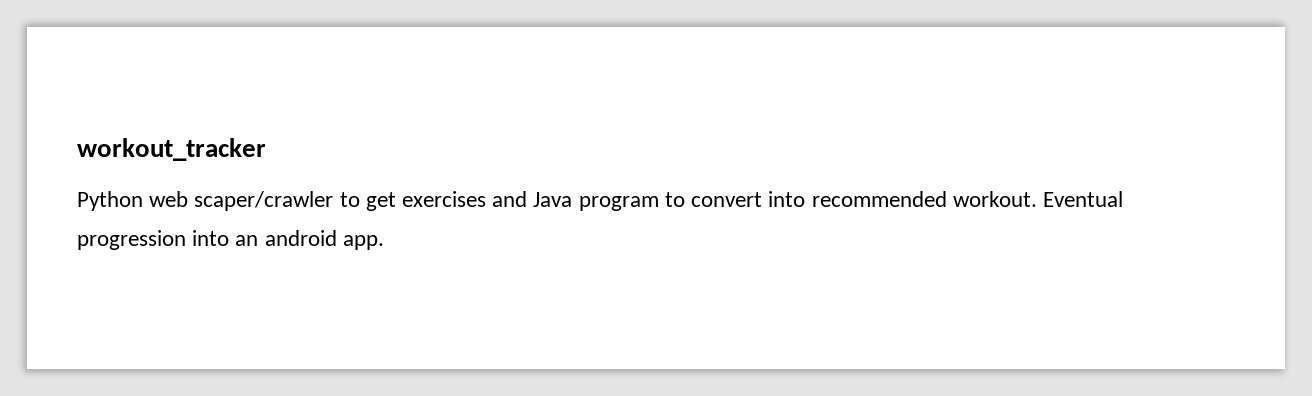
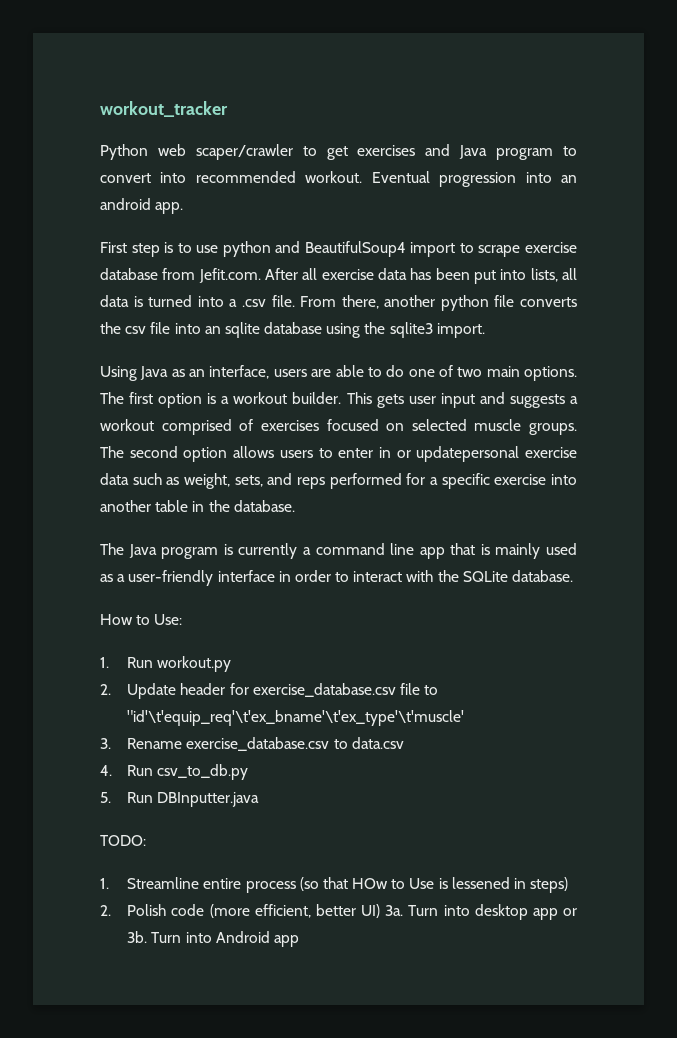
(384, 242) none -> [100,241,577,257] [100,268,577,284] [100,295,577,311] [100,322,485,338] [100,365,577,381] [100,392,579,408] [100,419,577,435] [100,446,577,462] [100,473,577,489] [100,500,295,512] [100,543,577,559] [100,570,574,586] [100,614,183,625] [100,656,232,672] [100,683,439,699] [127,710,465,726] [100,737,404,751] [100,764,249,780] [100,792,260,807] [100,835,146,846] [100,877,569,893] [100,904,577,920] [127,931,299,947] // First step is to use python and BeautifulSoup4 import to scrape exercise database from Jefit.com. After all exercise data has been put into lists, all data is turned into a .csv file. From there, another python file converts the csv file into an sqlite database using the sqlite3 import. // Using Java as an interface, users are able to do one of two main options. The first option is a workout builder. This gets user input and suggests a workout comprised of exercises focused on selected muscle groups. The second option allows users to enter in or updatepersonal exercise data such as weight, sets, and reps performed for a specific exercise into another table in the database. // The Java program is currently a command line app that is mainly used as a user-friendly interface in order to interact with the SQLite database. // How to Use: // 1. Run workout.py // 2. Update header for exercise_database.csv file to "id'\t'equip_req'\t'ex_bname'\t'ex_type'\t'muscle' // 3. Rename exercise_database.csv to data.csv // 4. Run csv_to_db.py // 5. Run DBInputter.java // TODO: // 1. Streamline entire process (so that HOw to Use is lessened in steps) // 2. Polish code (more efficient, better UI) 3a. Turn into desktop app or 3b. Turn into Android app

